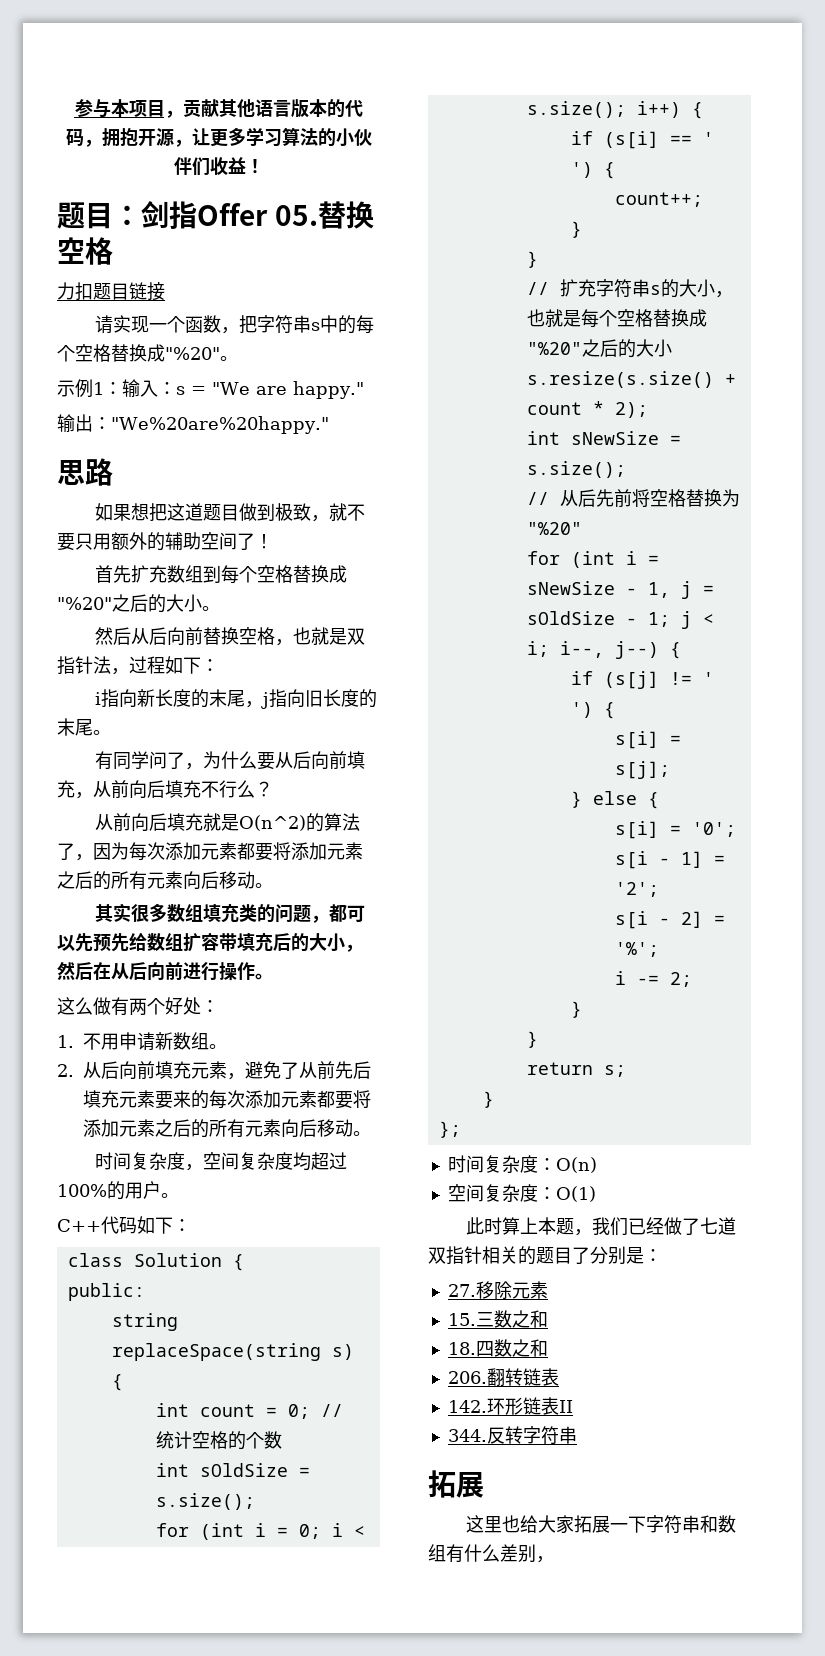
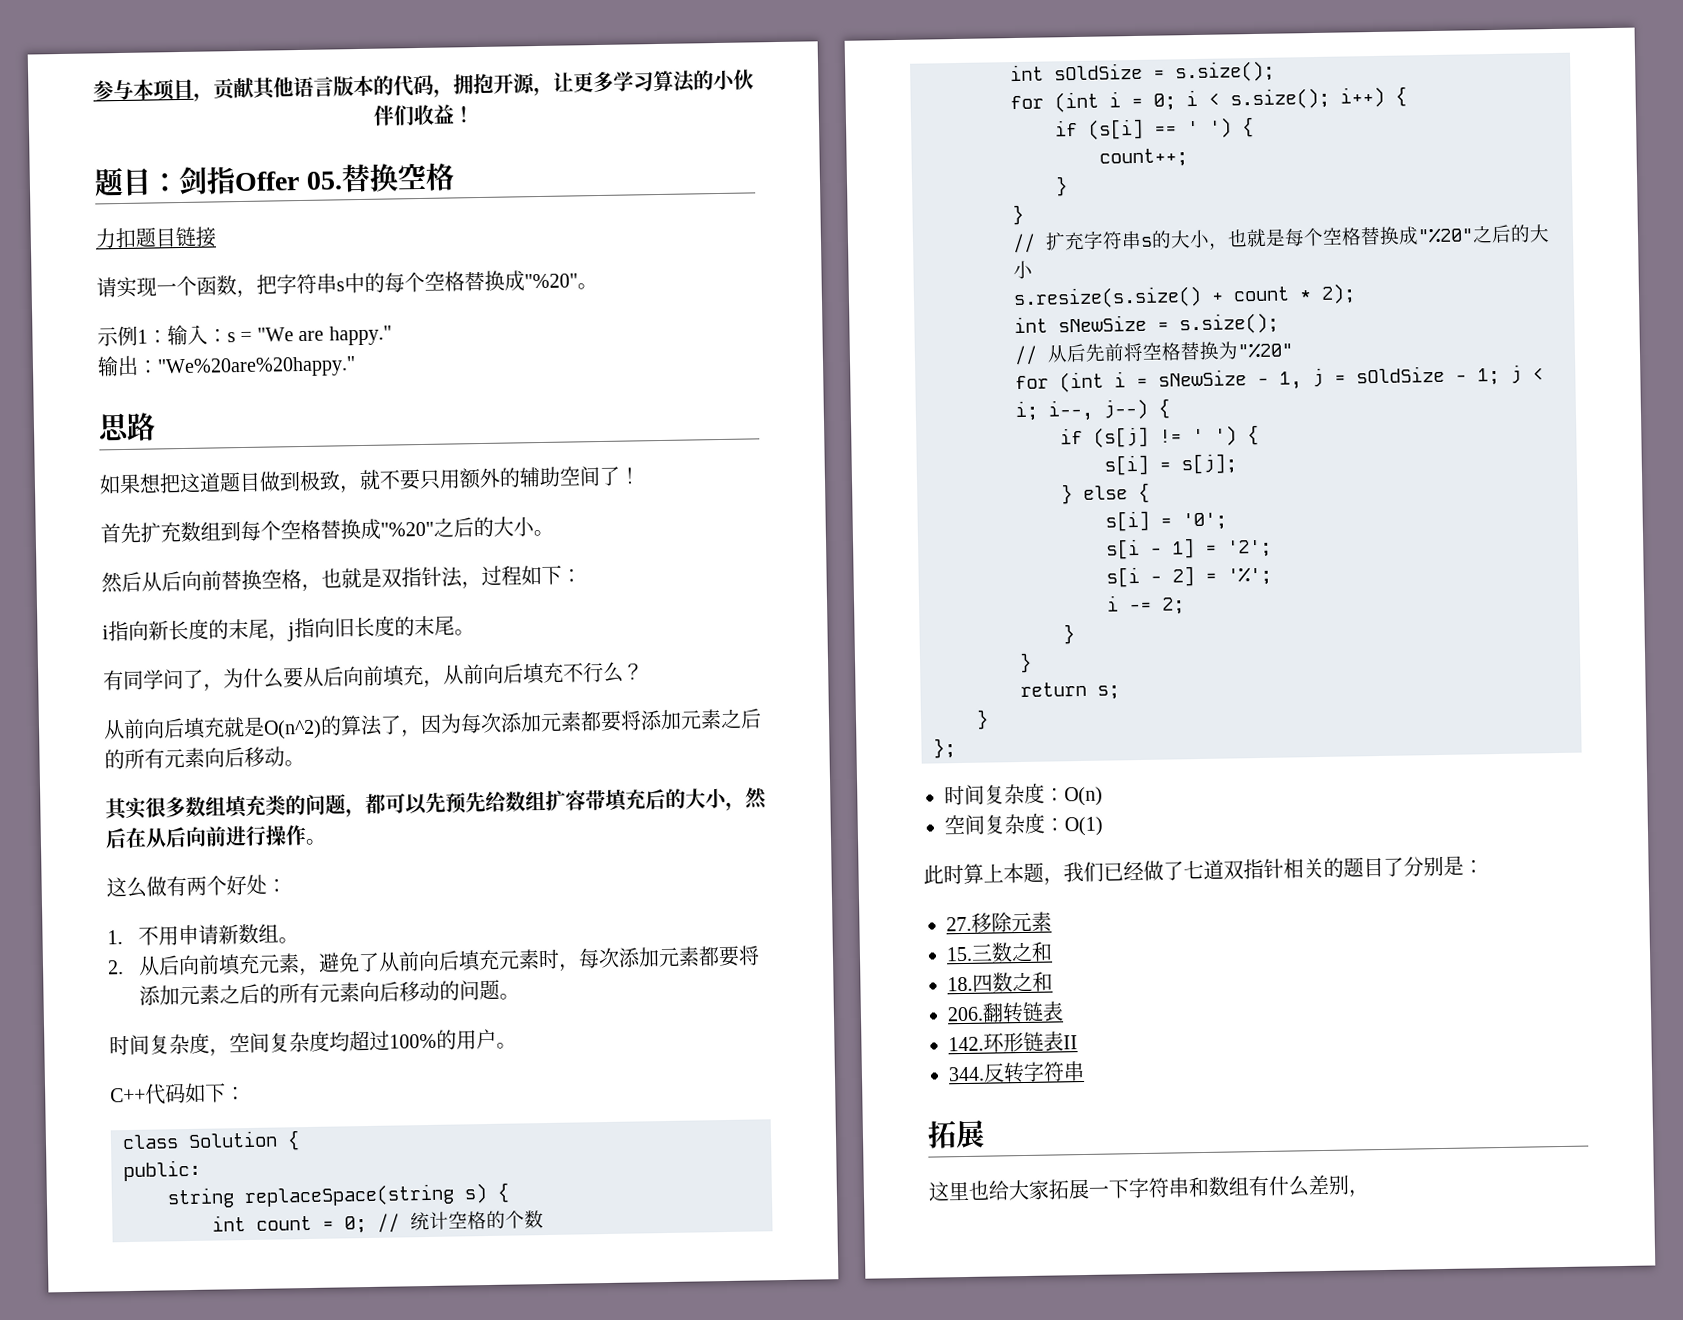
[335,1061,353,1079] 先 -> [418,950,441,972] 向
[155,1090,209,1109] 要来的 -> [538,948,581,972] 时，
(353, 1128) none -> [439,979,501,1001] 的问题

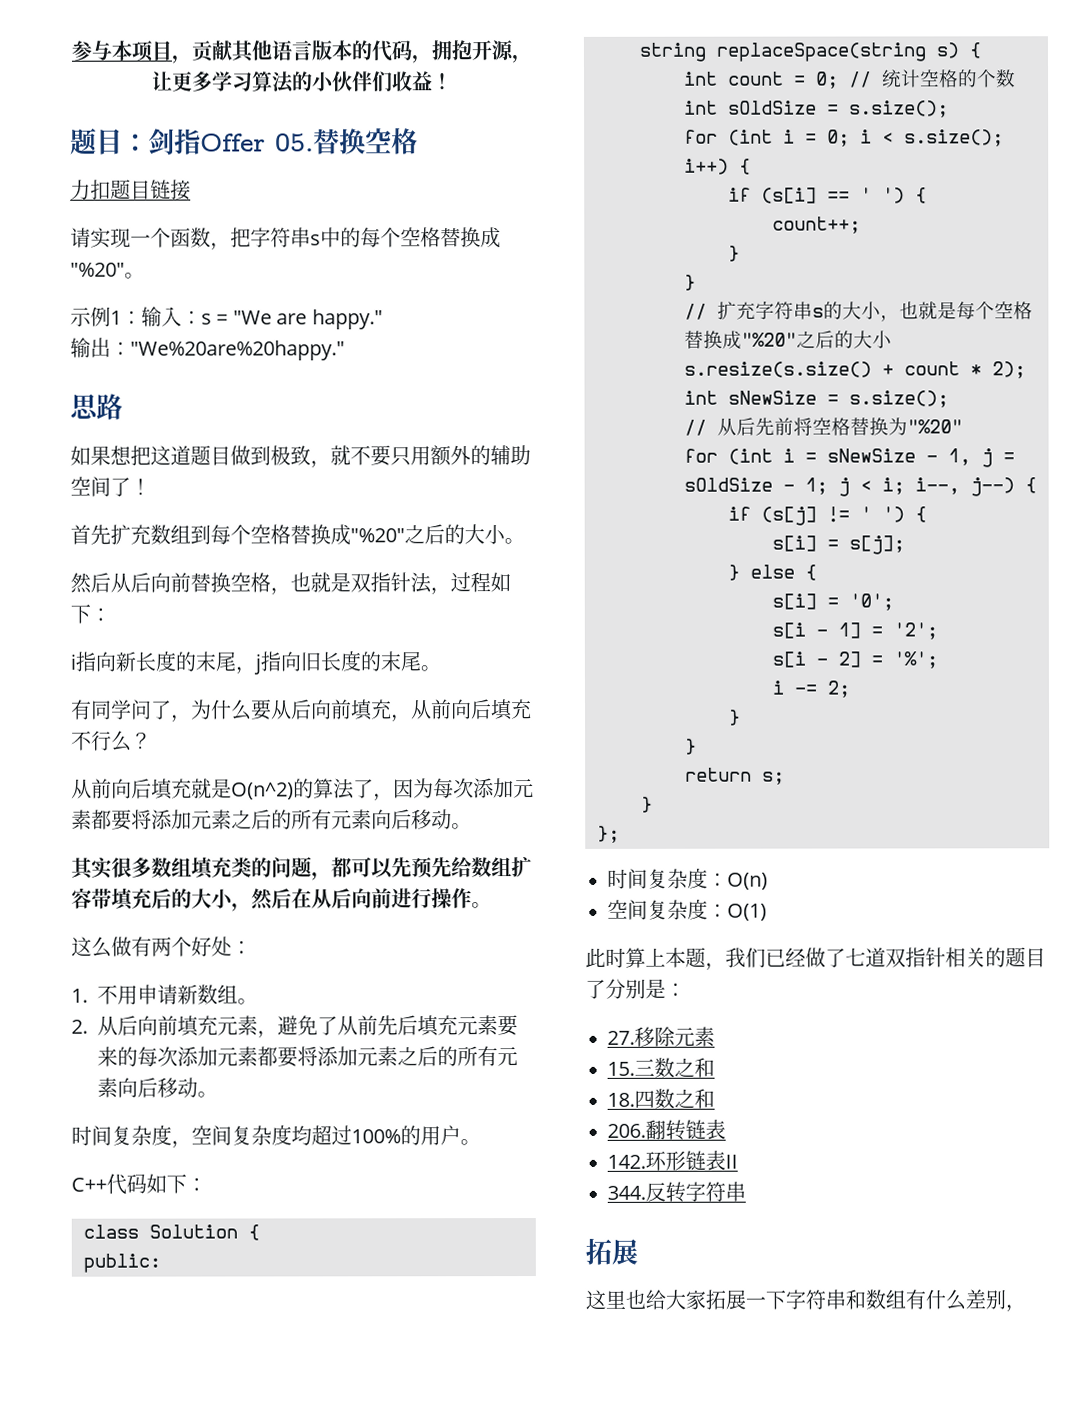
[418,950,441,972] 向 -> [377,1015,398,1036] 先
[538,948,581,972] 时， -> [497,1015,518,1037] [97,1046,138,1067] 要来的
[439,979,501,1001] 的问题 -> (198, 1087) none

